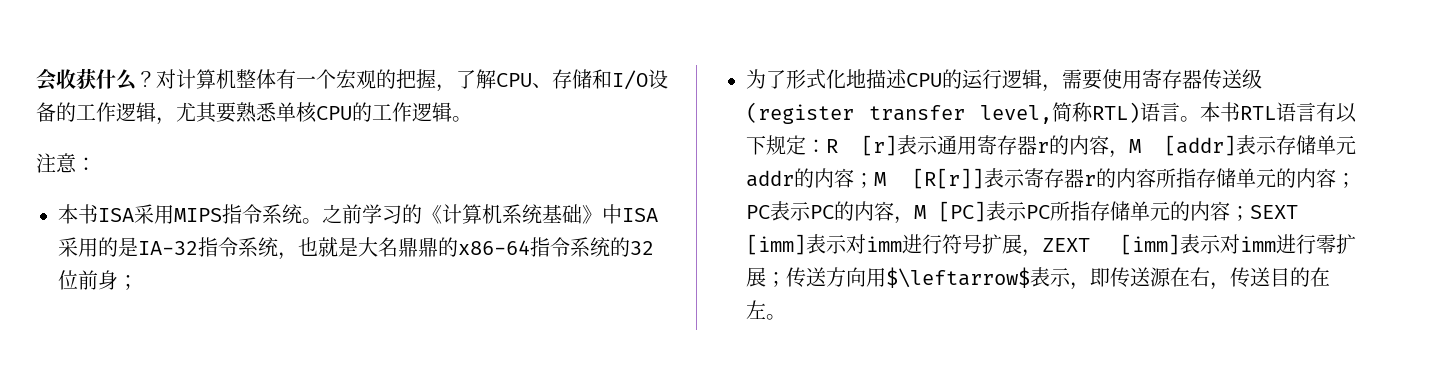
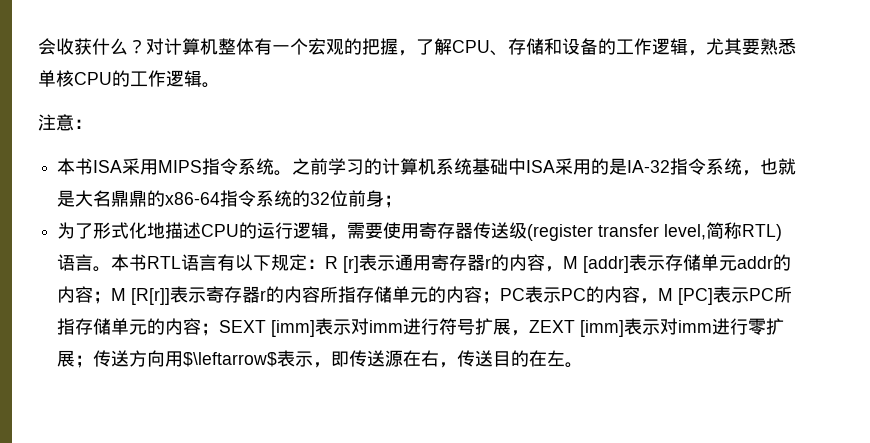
[612,70,648,90] I/O -> (562, 46) none
[422,205,442,224] 《 -> (383, 166) none
[582,205,602,224] 》 -> (509, 166) none

